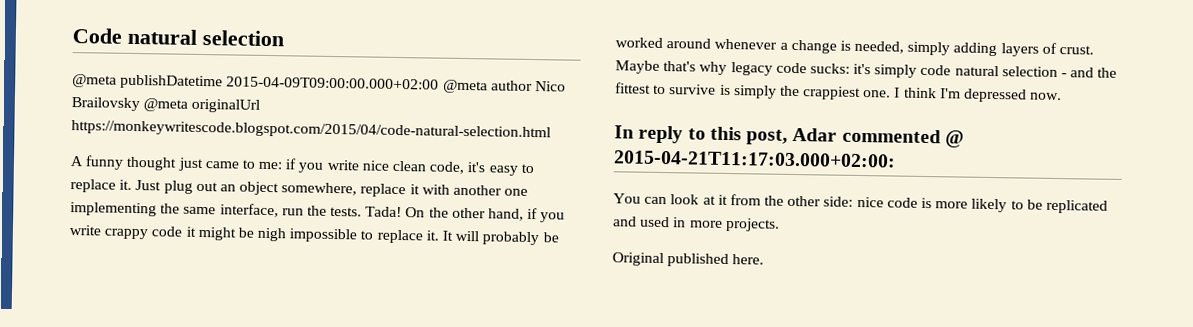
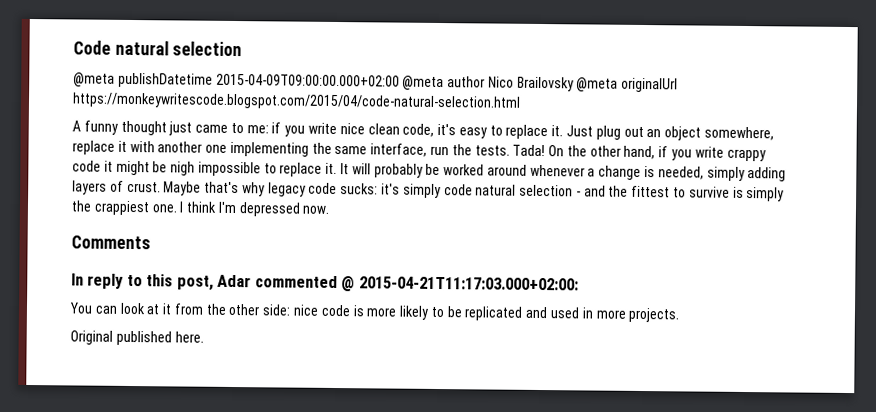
(1063, 96) none -> [71,235,151,250] // Comments

